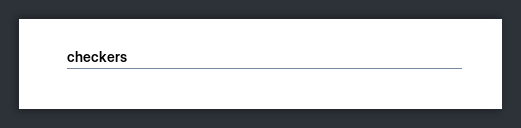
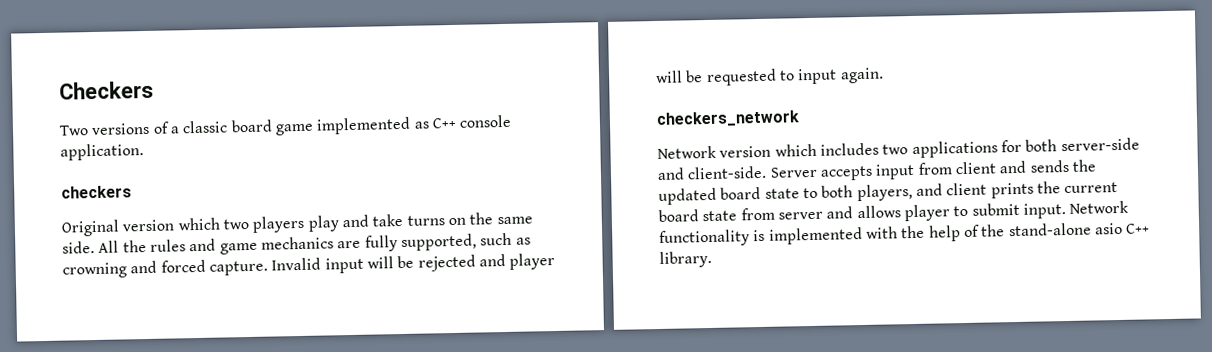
[67,51,127,62] checkers -> [59,80,154,100] [59,114,513,136] [60,143,144,161] [61,185,132,199] [61,212,533,237] [62,232,531,255] [62,253,556,279] [655,67,884,87] [656,110,800,127] [657,137,1140,159] [657,159,1097,181] [658,181,1119,205] [658,200,1130,222] [659,222,1151,247] [659,250,712,268] Checkers // Two versions of a classic board game implemented as C++ console application. // checkers // Original version which two players play and take turns on the same side. All the rules and game mechanics are fully supported, such as crowning and forced capture. Invalid input will be rejected and player will be requested to input again. // checkers_network // Network version which includes two applications for both server-side and client-side. Server accepts input from client and sends the updated board state to both players, and client prints the current board state from server and allows player to submit input. Network functionality is implemented with the help of the stand-alone asio C++ library.

